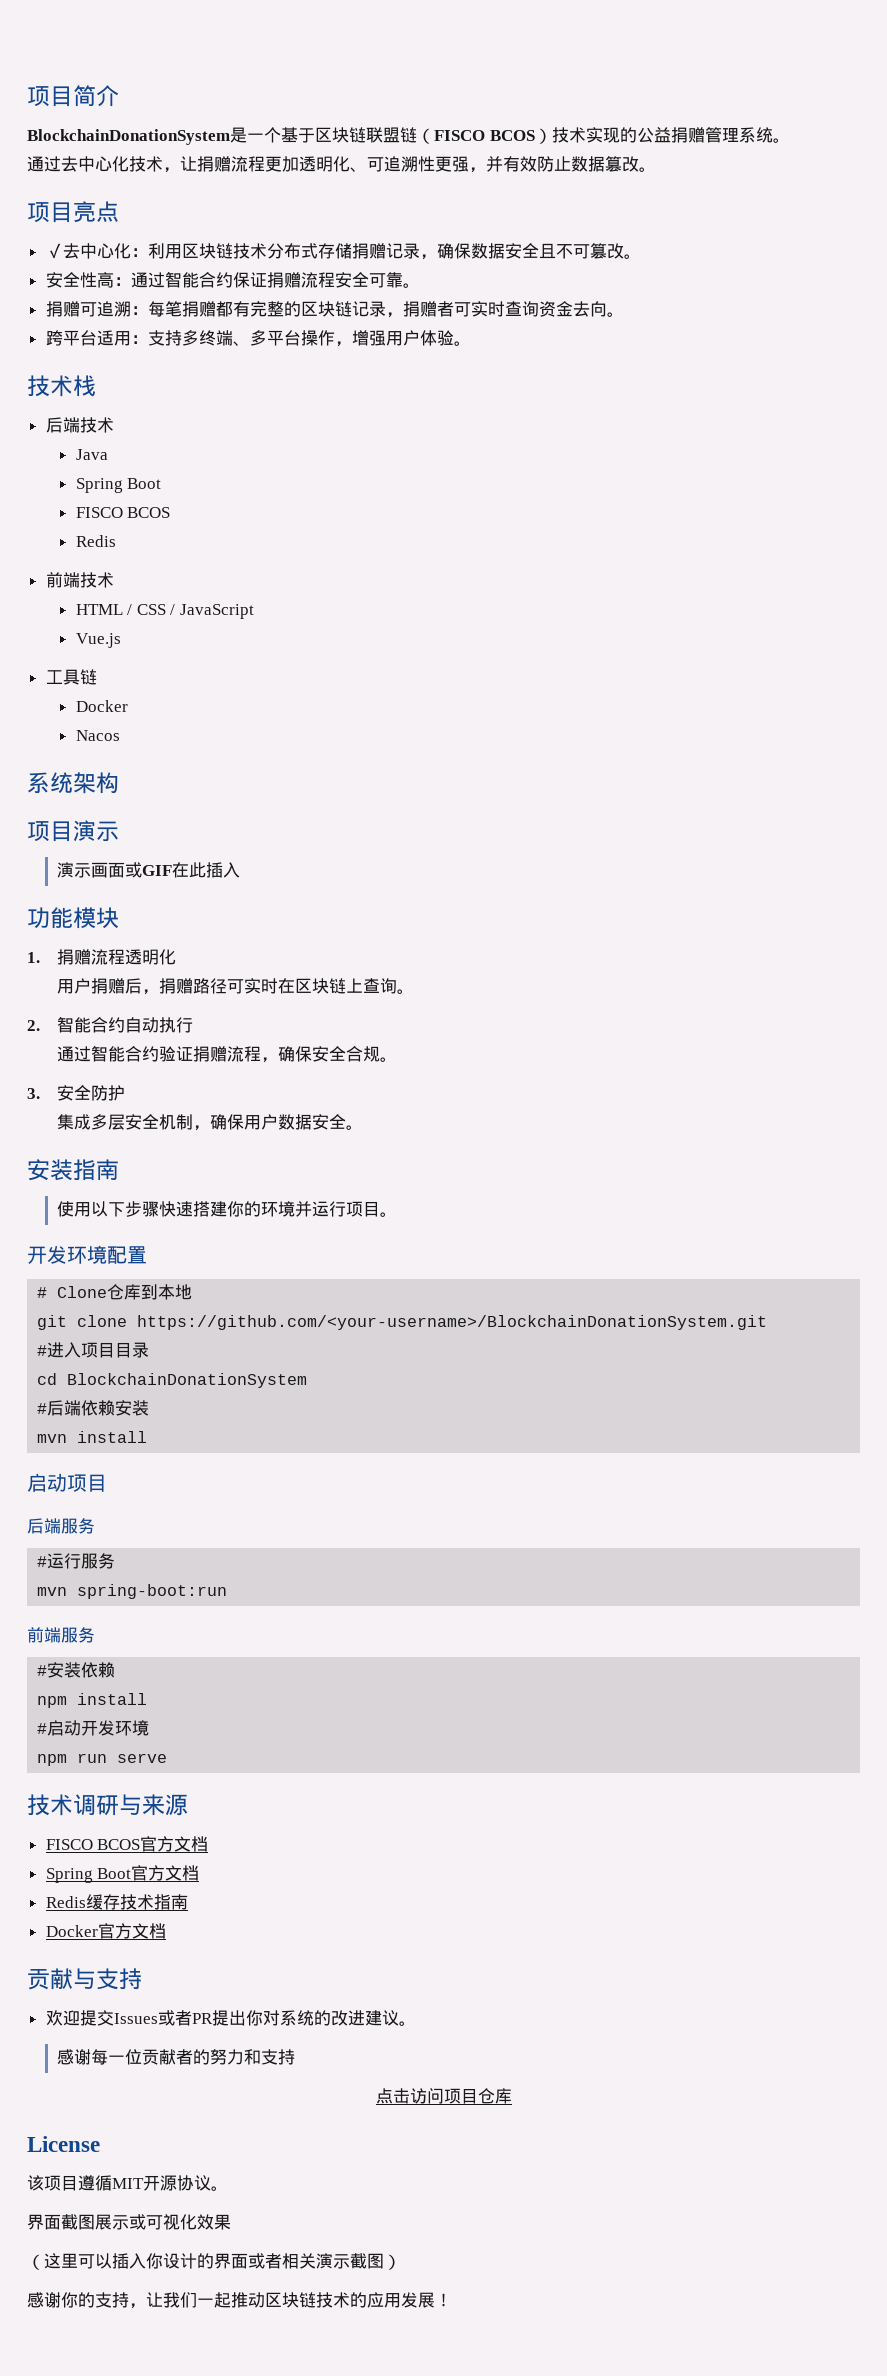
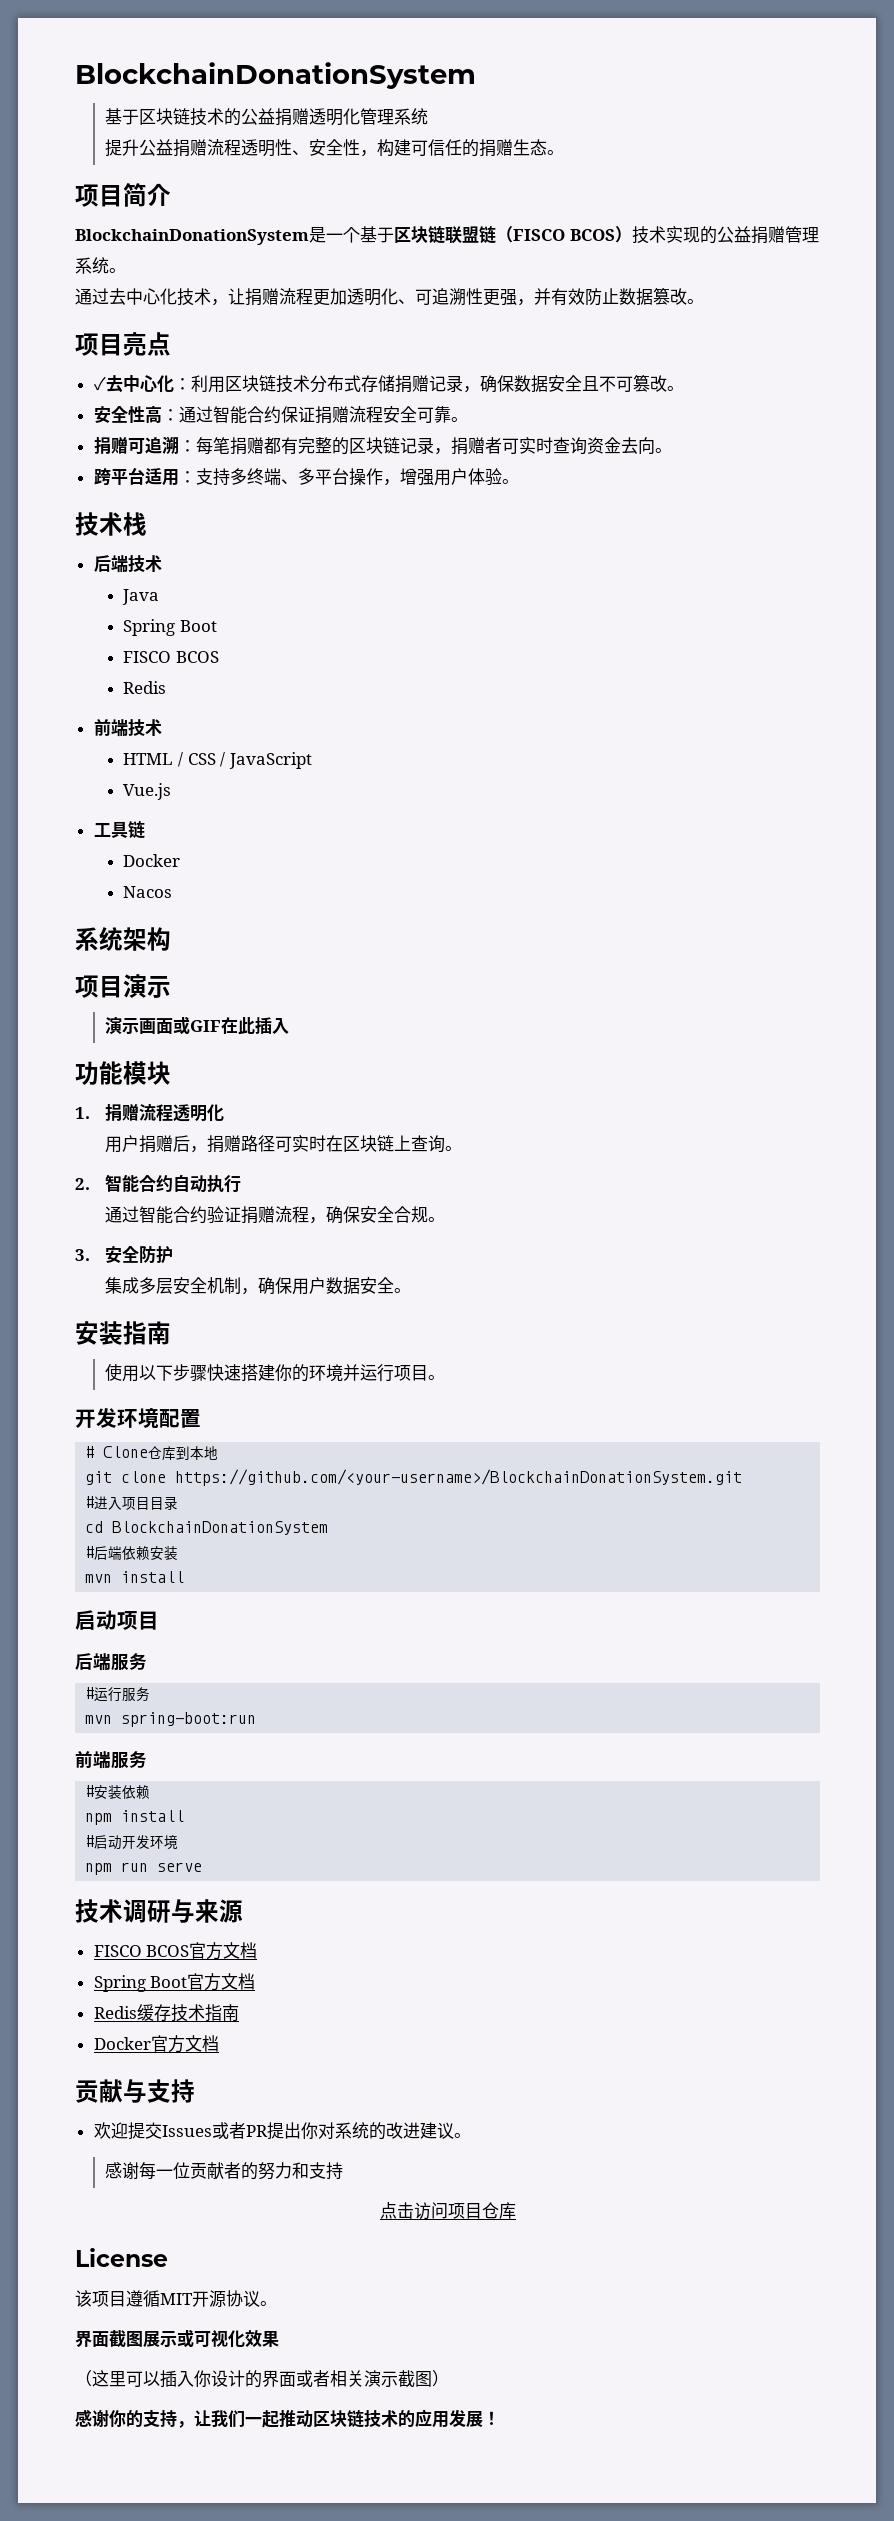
(27, 96) none -> [75,62,476,89] [104,108,428,126] [104,139,564,157] BlockchainDonationSystem // 基于区块链技术的公益捐赠透明化管理系统 // 提升公益捐赠流程透明性、安全性，构建可信任的捐赠生态。 //

